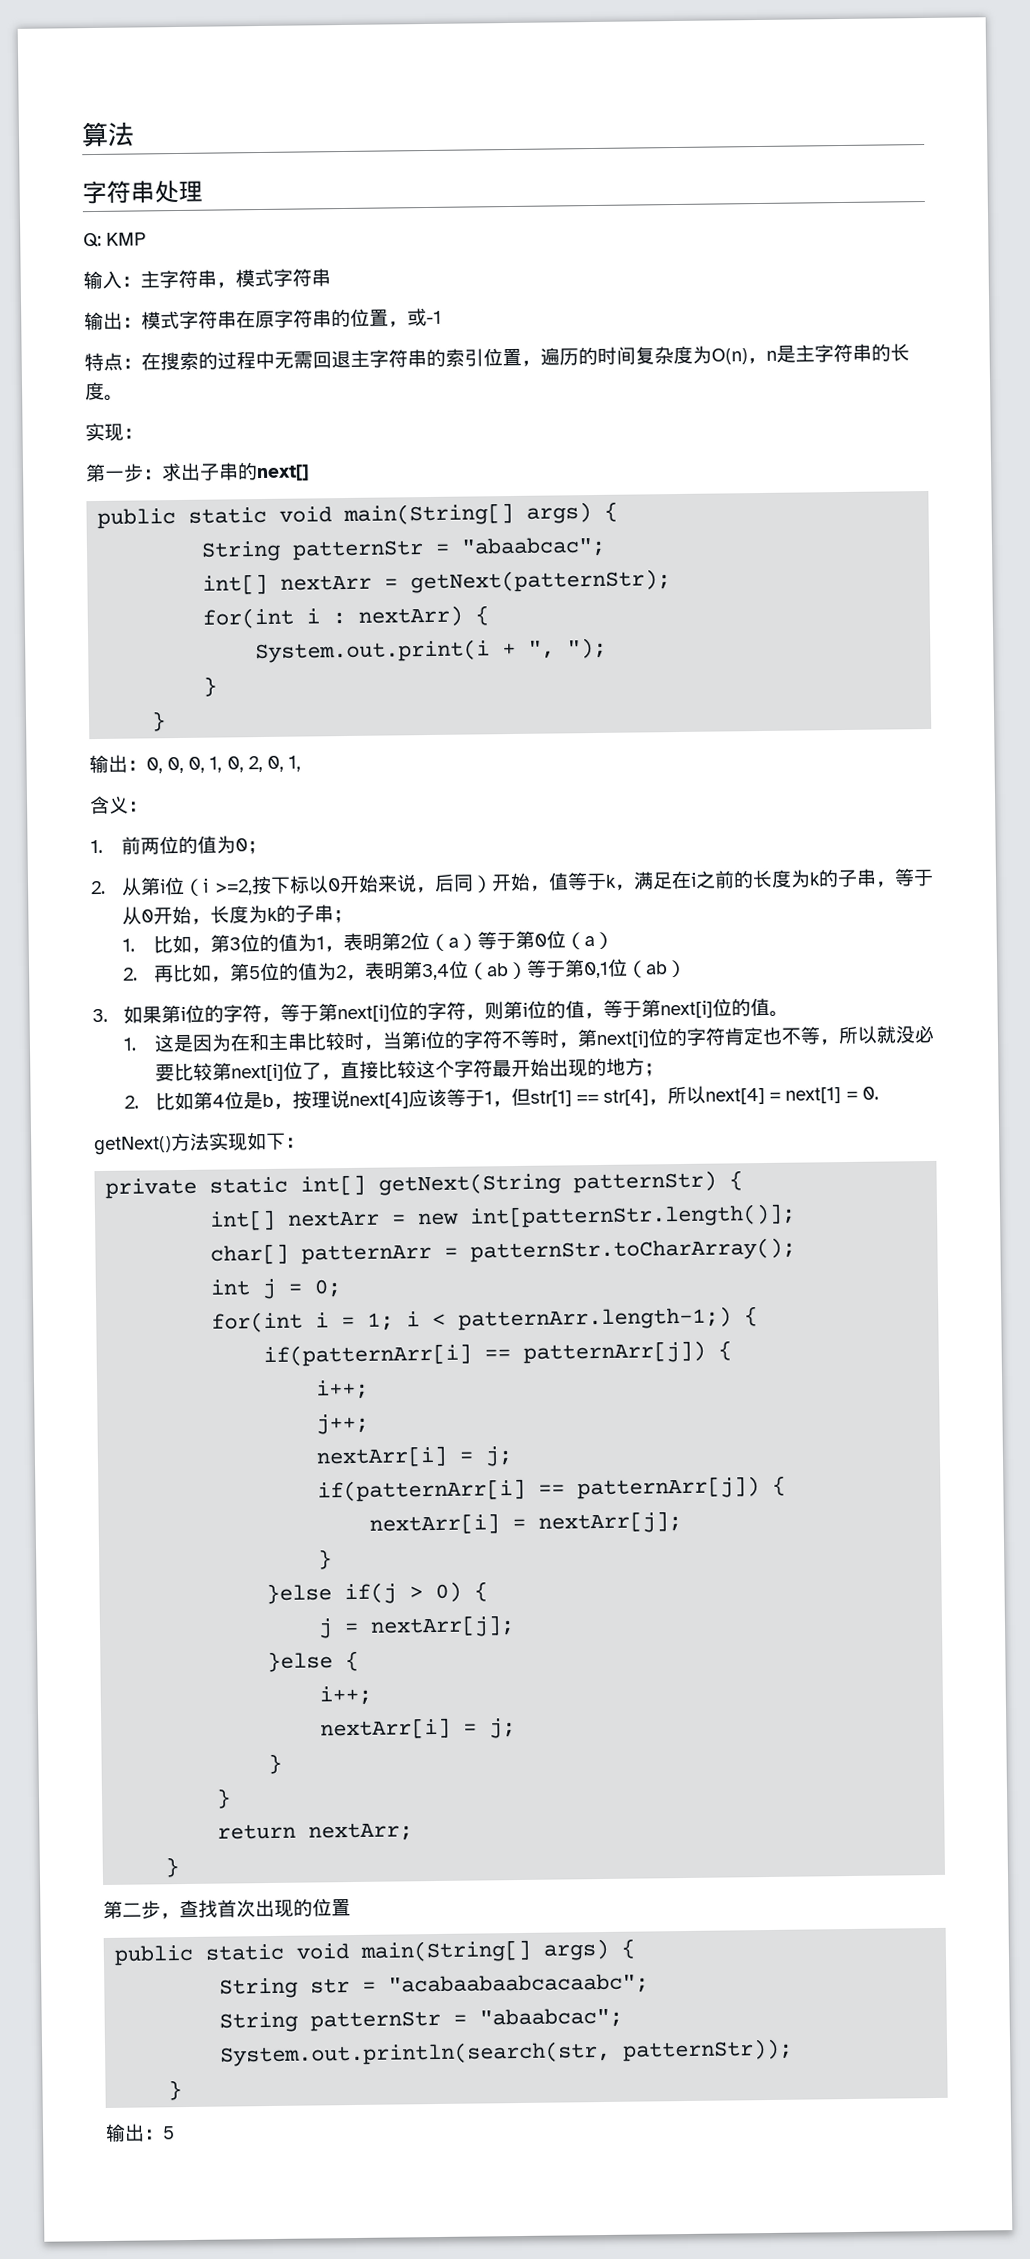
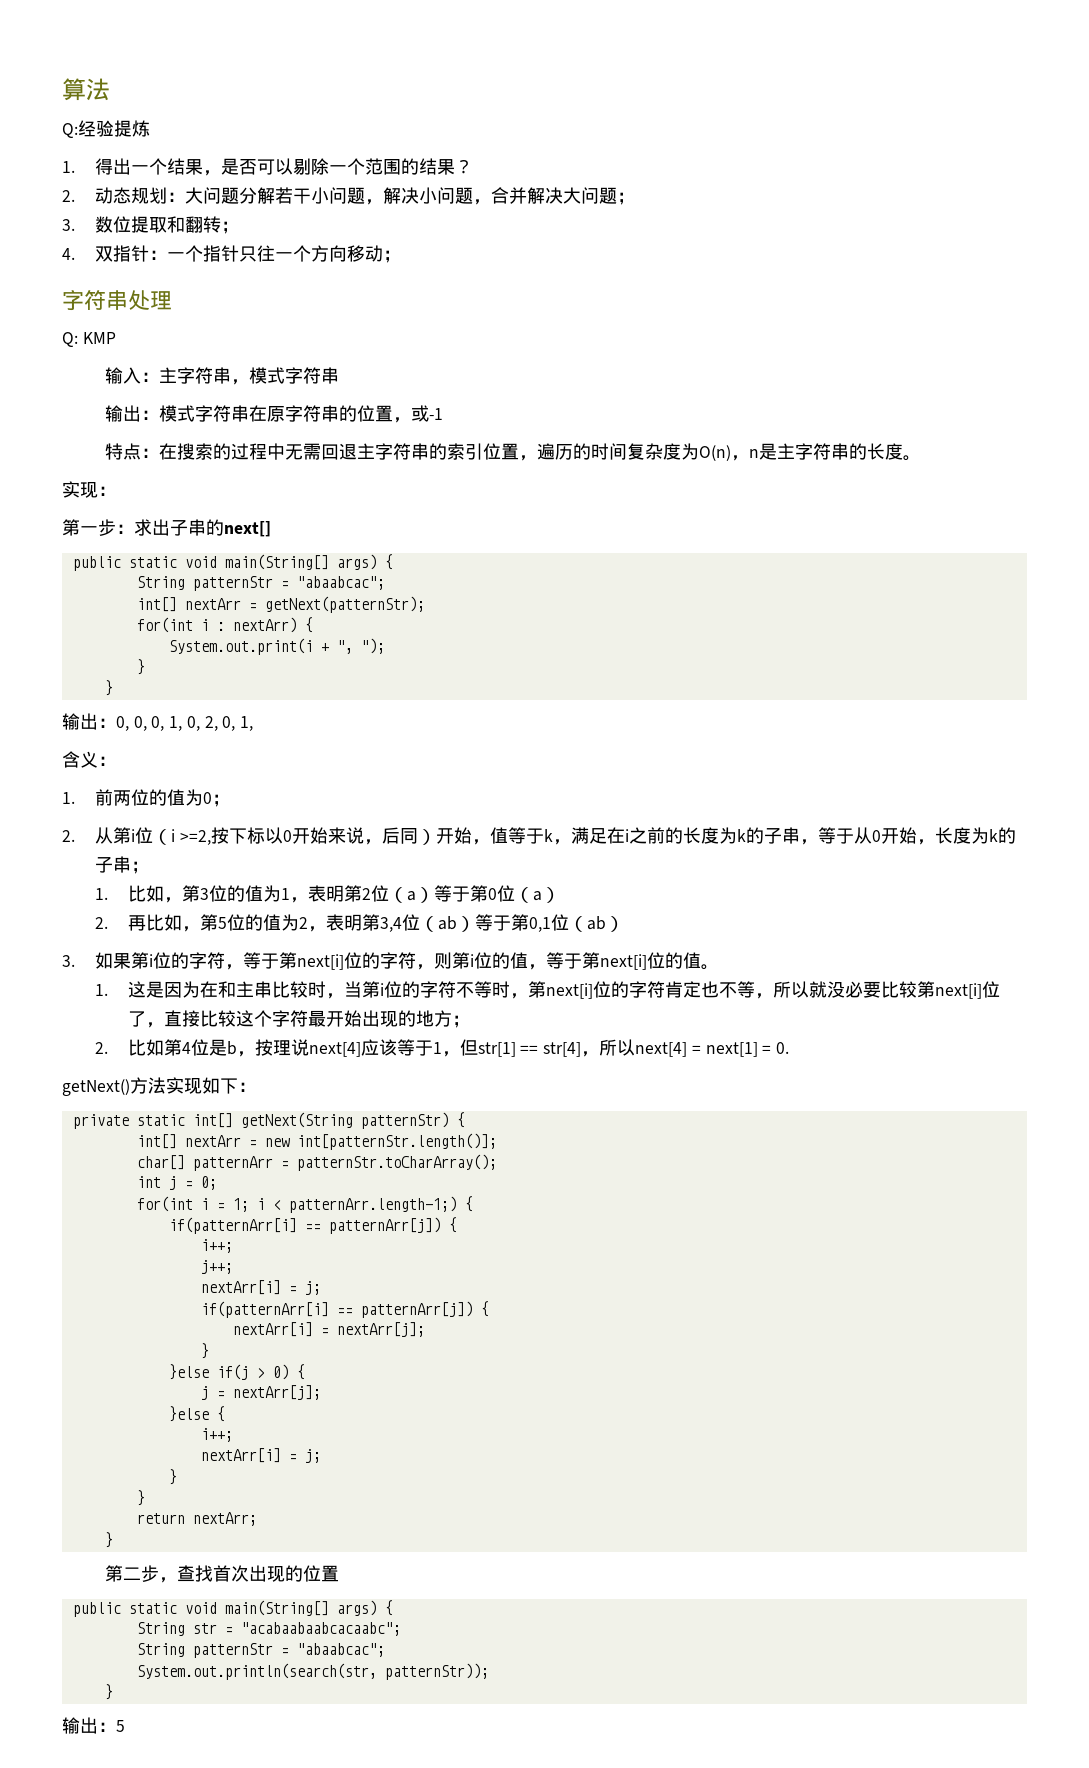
(135, 134) none -> [62,120,150,138] [62,158,473,176] [62,187,635,205] [62,216,239,234] [62,245,401,263] // Q:经验提炼 // 1.得出一个结果，是否可以剔除一个范围的结果？ // 2.动态规划：大问题分解若干小问题，解决小问题，合并解决大问题； // 3.数位提取和翻转； // 4.双指针：一个指针只往一个方向移动；

